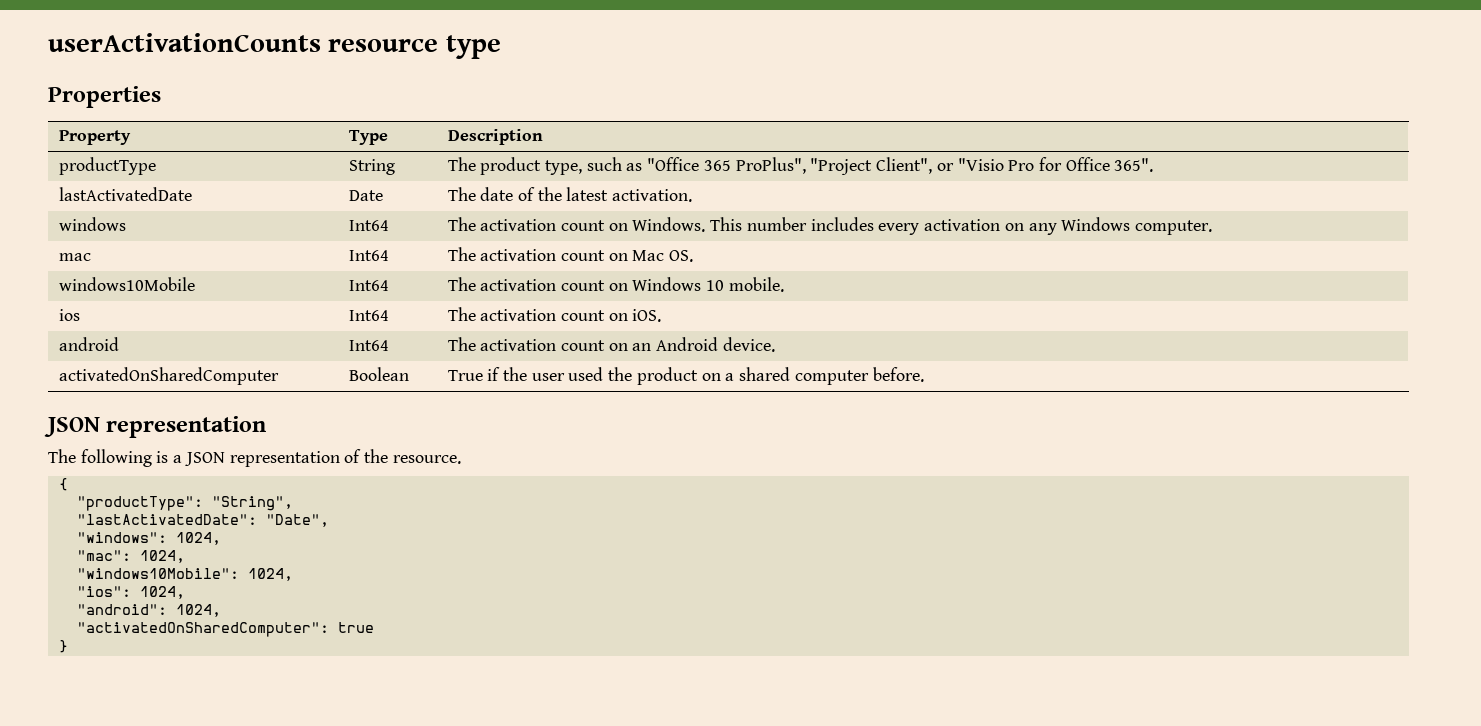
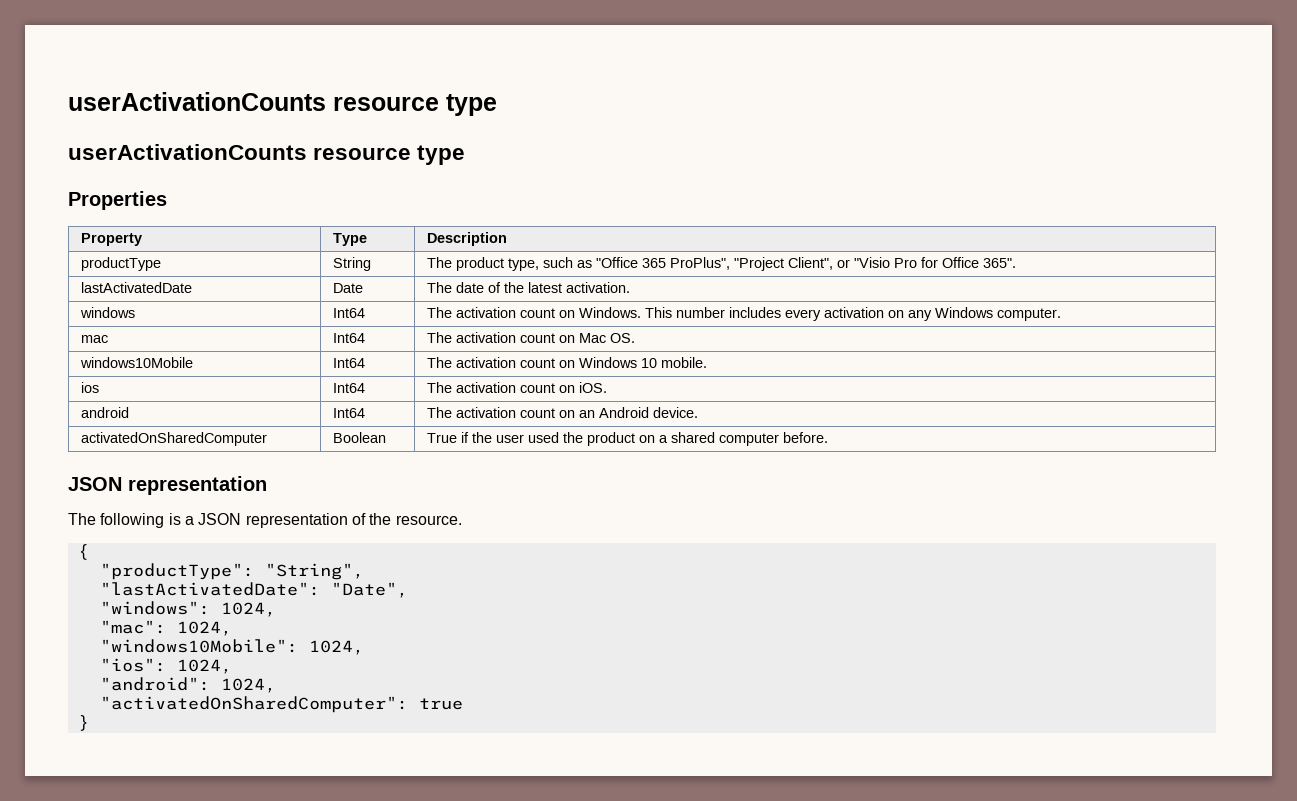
[48,33,501,59] userActivationCounts resource type -> [68,92,497,116] [68,144,466,165] userActivationCounts resource type // userActivationCounts resource type

